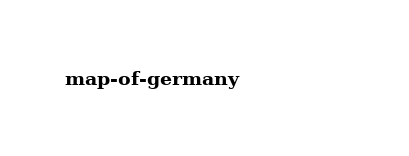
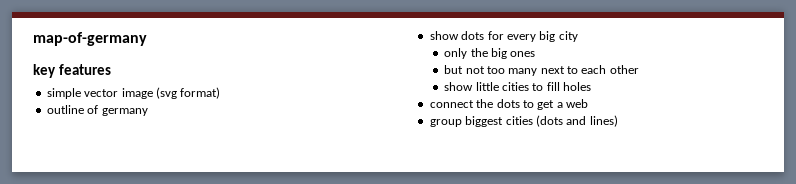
(240, 80) none -> [33,64,111,78] [46,87,221,99] [46,105,148,116] [429,31,578,42] [444,48,536,59] [444,65,639,76] [444,82,592,91] [429,99,588,110] [429,115,618,127] // key features // simple vector image (svg format) // outline of germany // show dots for every big city // only the big ones // but not too many next to each other // show little cities to fill holes // connect the dots to get a web // group biggest cities (dots and lines)

